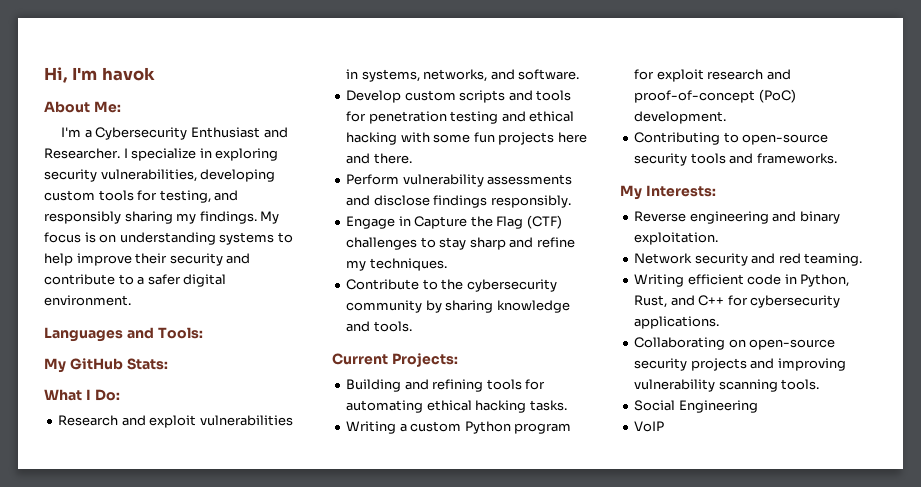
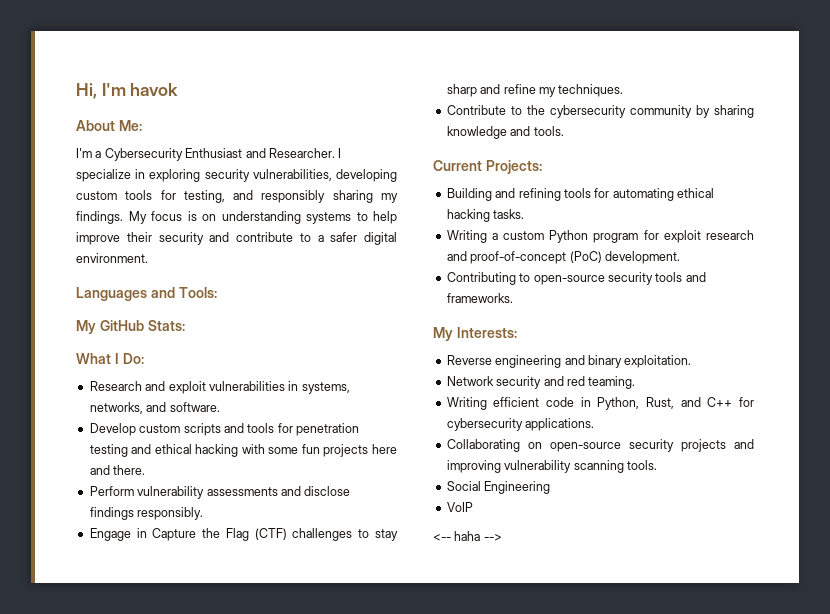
(665, 426) none -> [433,531,502,541] // <-- haha -->

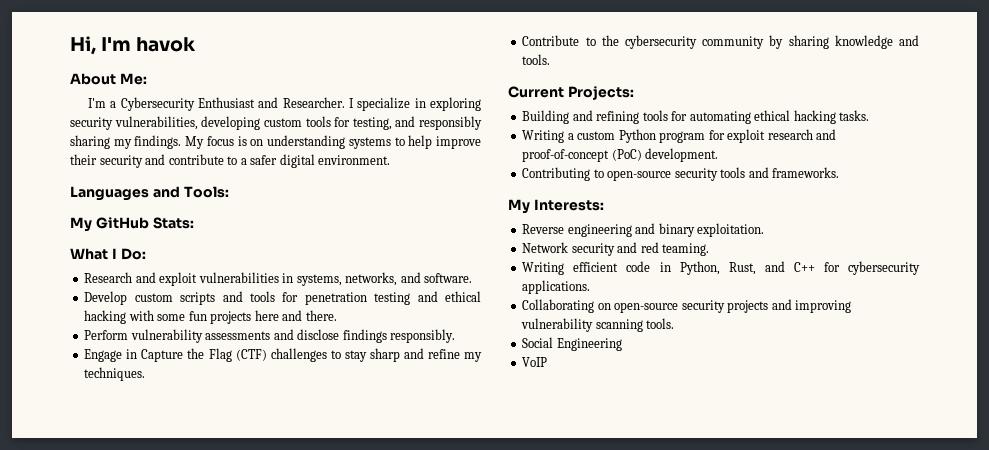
[433,531,502,541] // <-- haha --> -> (548, 362) none

